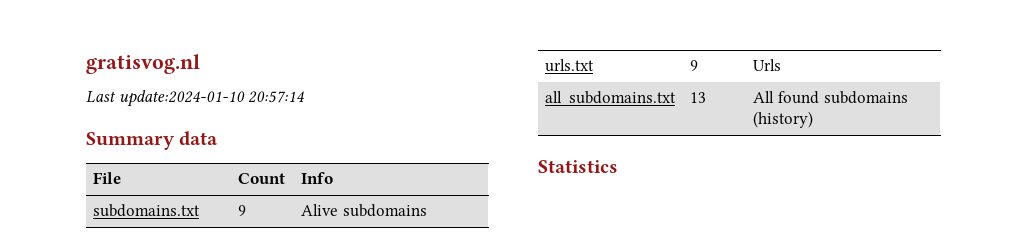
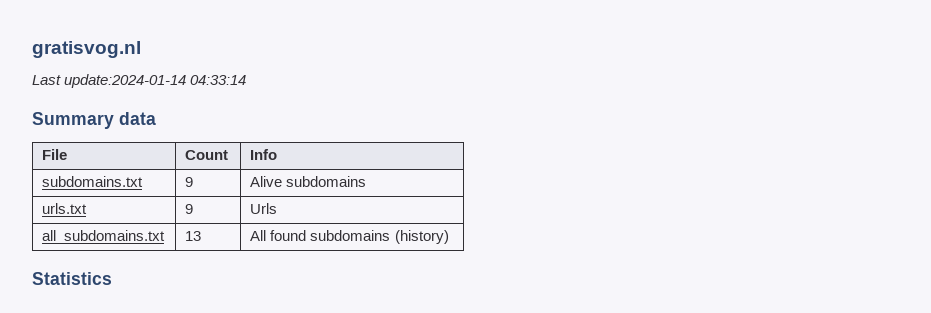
[118,90,306,107] update:2024-01-10 20:57:14 -> [64,74,247,88] update:2024-01-14 04:33:14

